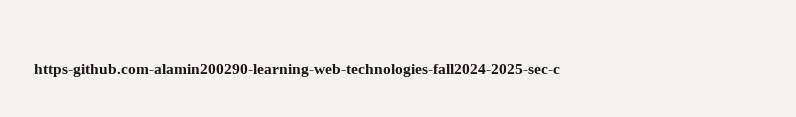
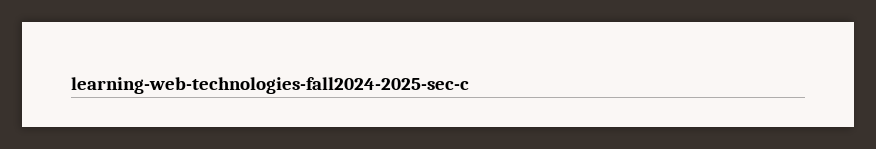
[34,64,560,77] https-github.com-alamin200290-learning-web-technologies-fall2024-2025-sec-c -> [71,77,469,94] learning-web-technologies-fall2024-2025-sec-c

